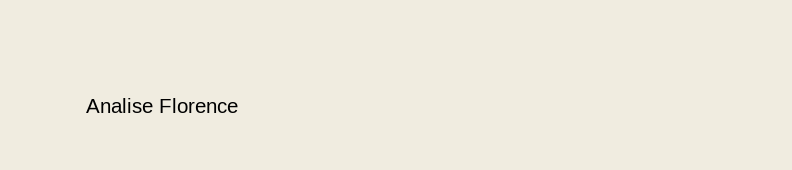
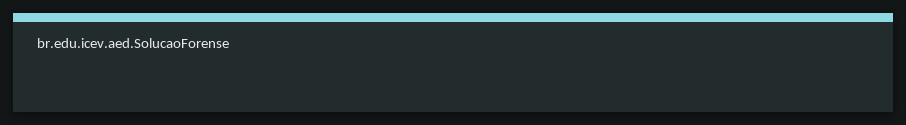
[86,98,238,113] Analise Florence -> [37,38,229,48] br.edu.icev.aed.SolucaoForense

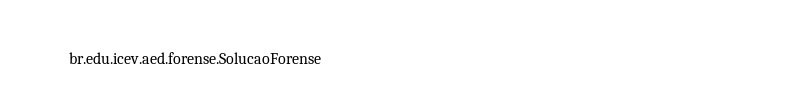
[37,38,229,48] br.edu.icev.aed.SolucaoForense -> [69,52,321,64] br.edu.icev.aed.forense.SolucaoForense

